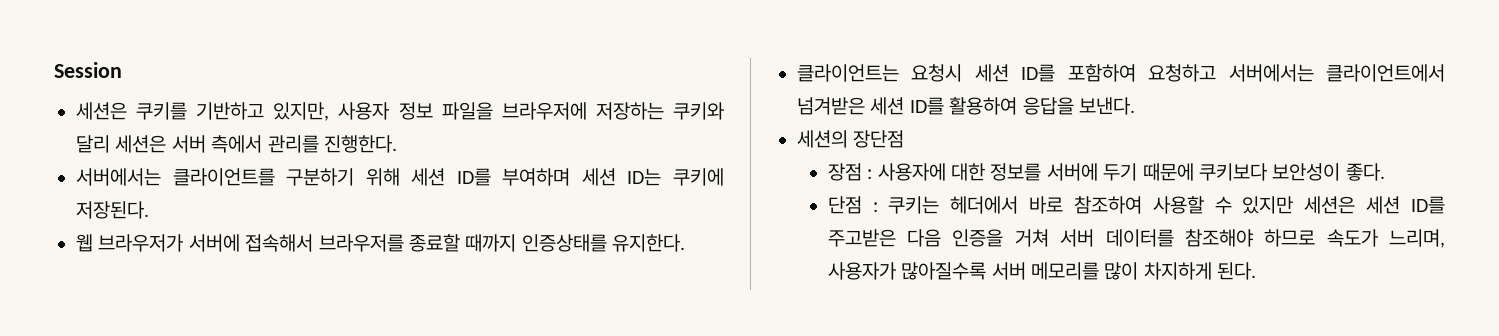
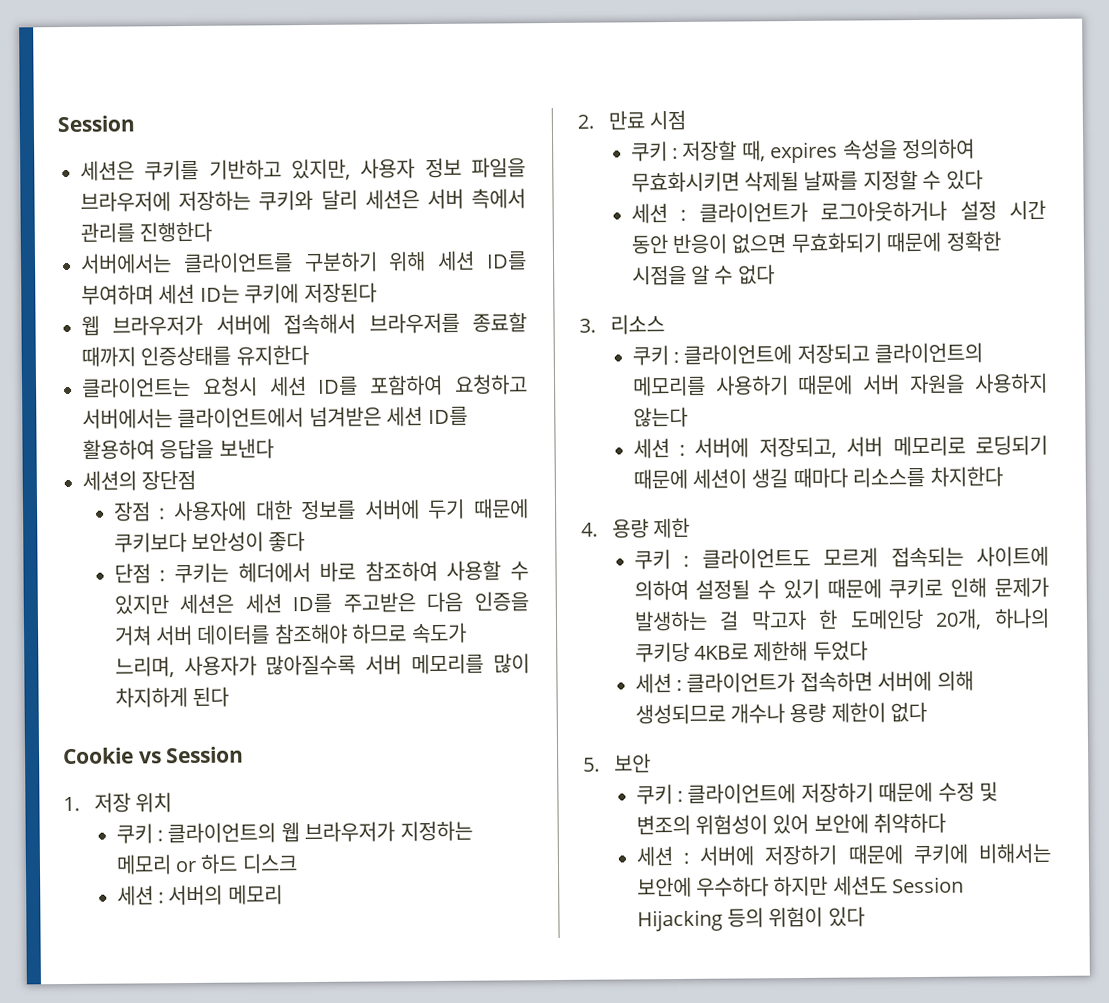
[324,135,397,153] 진행한다. -> [139,221,213,243] 진행한다
[76,201,149,219] 저장된다. -> [303,282,377,304] 저장된다
[612,234,686,252] 유지한다. -> [235,345,309,366] 유지한다
[1079,97,1135,115] 보낸다. -> [218,438,274,459] 보낸다
[1345,163,1385,181] 좋다. -> [268,531,306,552] 좋다
[1217,262,1257,280] 된다. -> [192,686,230,707] [63,746,245,765] [63,792,173,813] [115,820,473,844] [115,853,298,875] [116,884,283,906] [577,109,687,131] [630,138,976,164] [630,169,983,193] [630,199,1046,224] [630,231,1001,255] [631,264,775,286] [579,314,665,335] [631,342,984,366] [631,372,1048,397] [632,406,688,428] [632,434,1048,459] [632,466,1003,490] [581,517,691,539] [633,545,1049,570] [633,576,1049,601] [633,607,1050,632] [634,640,868,663] [634,670,974,694] [634,701,928,725] [583,753,651,773] [635,781,999,805] [635,812,947,836] [635,842,1051,867] [636,875,965,898] [636,906,865,932] 된다 // Cookie vs Session // 1. 저장 위치 // 쿠키 : 클라이언트의 웹 브라우저가 지정하는 메모리 or 하드 디스크 // 세션 : 서버의 메모리 // 2. 만료 시점 // 쿠키 : 저장할 때, expires 속성을 정의하여 무효화시키면 삭제될 날짜를 지정할 수 있다 // 세션 : 클라이언트가 로그아웃하거나 설정 시간 동안 반응이 없으면 무효화되기 때문에 정확한 시점을 알 수 없다 // 3. 리소스 // 쿠키 : 클라이언트에 저장되고 클라이언트의 메모리를 사용하기 때문에 서버 자원을 사용하지 않는다 // 세션 : 서버에 저장되고, 서버 메모리로 로딩되기 때문에 세션이 생길 때마다 리소스를 차지한다 // 4. 용량 제한 // 쿠키 : 클라이언트도 모르게 접속되는 사이트에 의하여 설정될 수 있기 때문에 쿠키로 인해 문제가 발생하는 걸 막고자 한 도메인당 20개, 하나의 쿠키당 4KB로 제한해 두었다 // 세션 : 클라이언트가 접속하면 서버에 의해 생성되므로 개수나 용량 제한이 없다 // 5. 보안 // 쿠키 : 클라이언트에 저장하기 때문에 수정 및 변조의 위험성이 있어 보안에 취약하다 // 세션 : 서버에 저장하기 때문에 쿠키에 비해서는 보안에 우수하다 하지만 세션도 Session Hijacking 등의 위험이 있다

